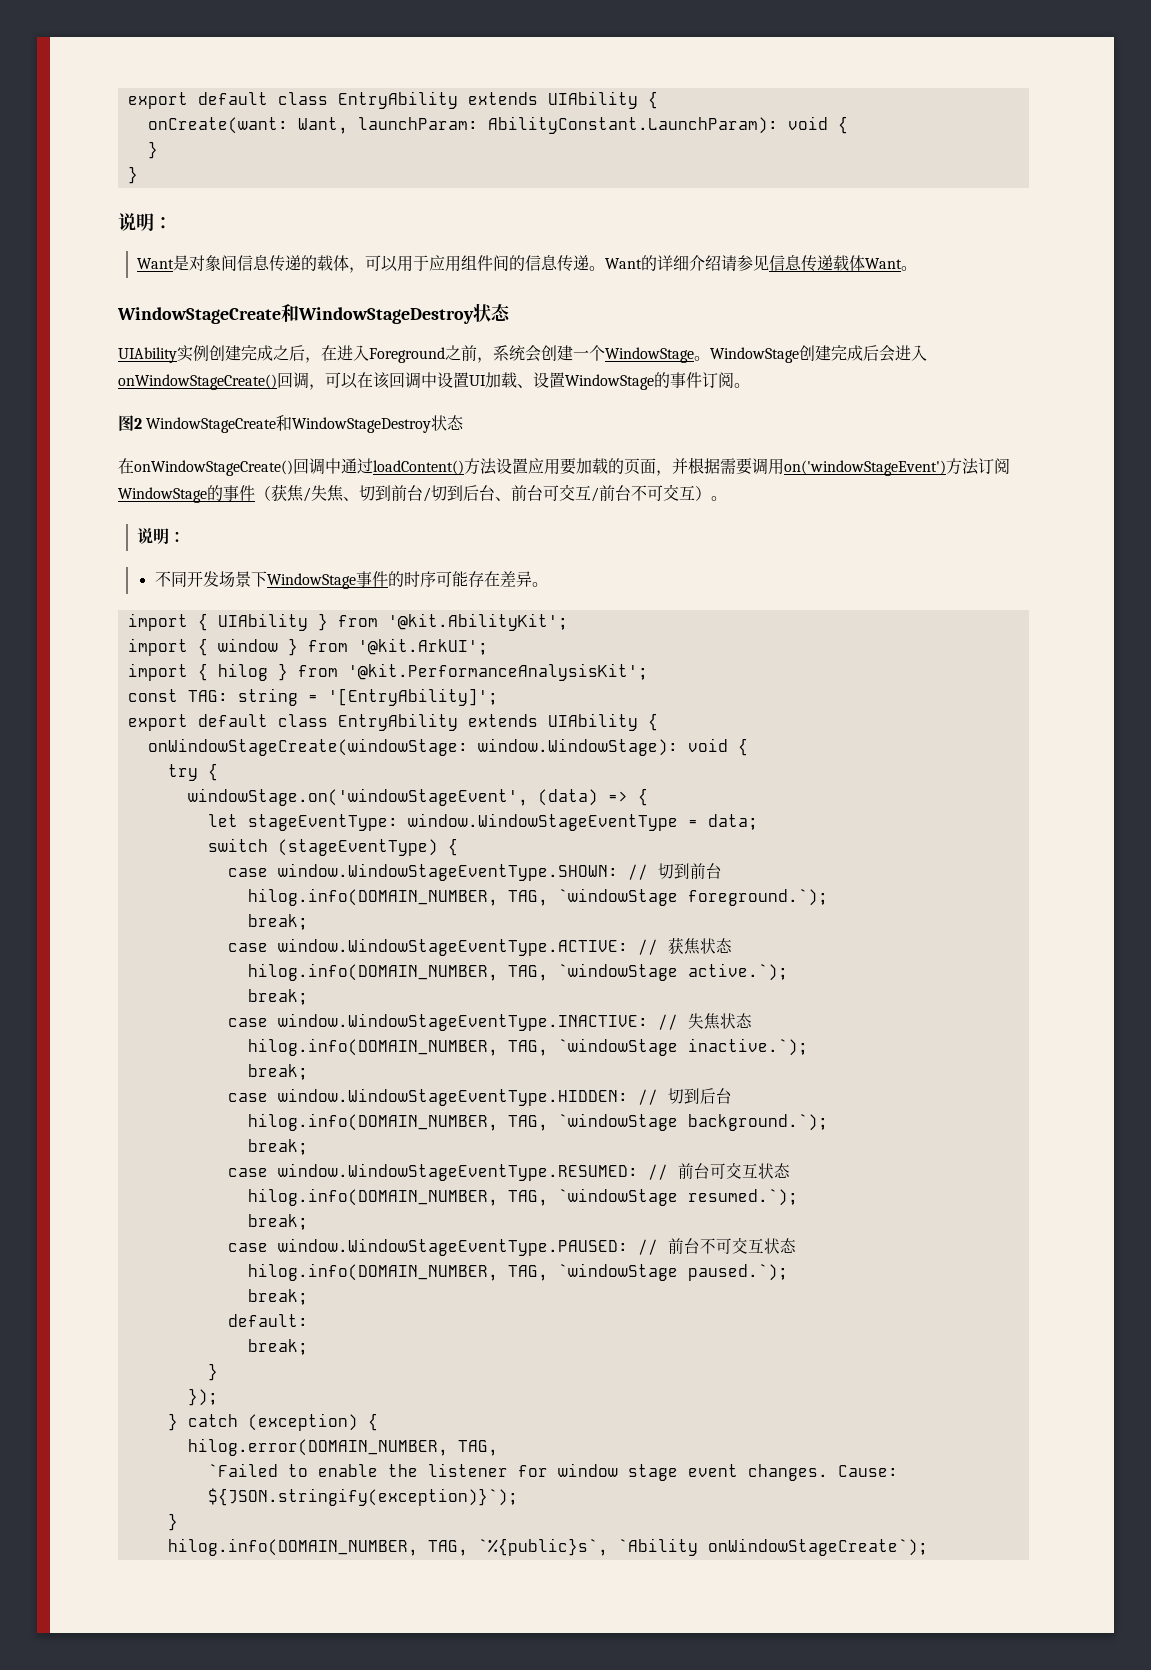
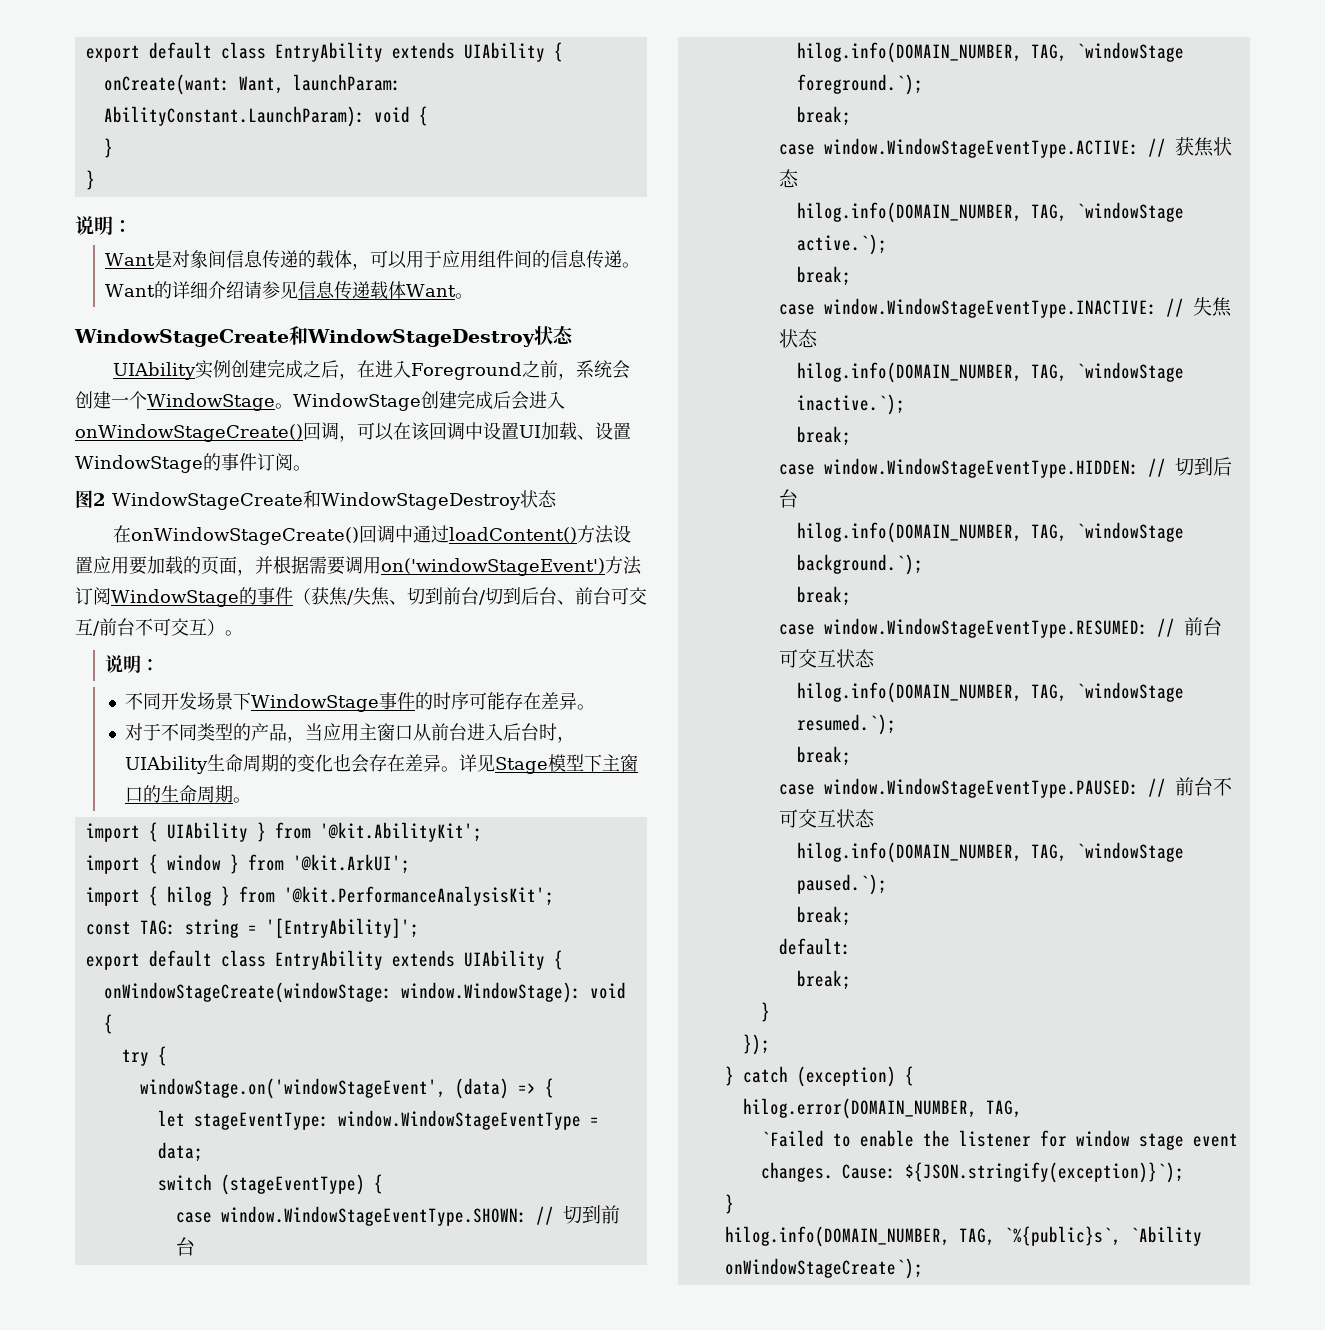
(548, 584) none -> [125,723,576,743] [125,754,639,774] [125,785,252,803] // 对于不同类型的产品，当应用主窗口从前台进入后台时，UIAbility生命周期的变化也会存在差异。详见Stage模型下主窗口的生命周期。

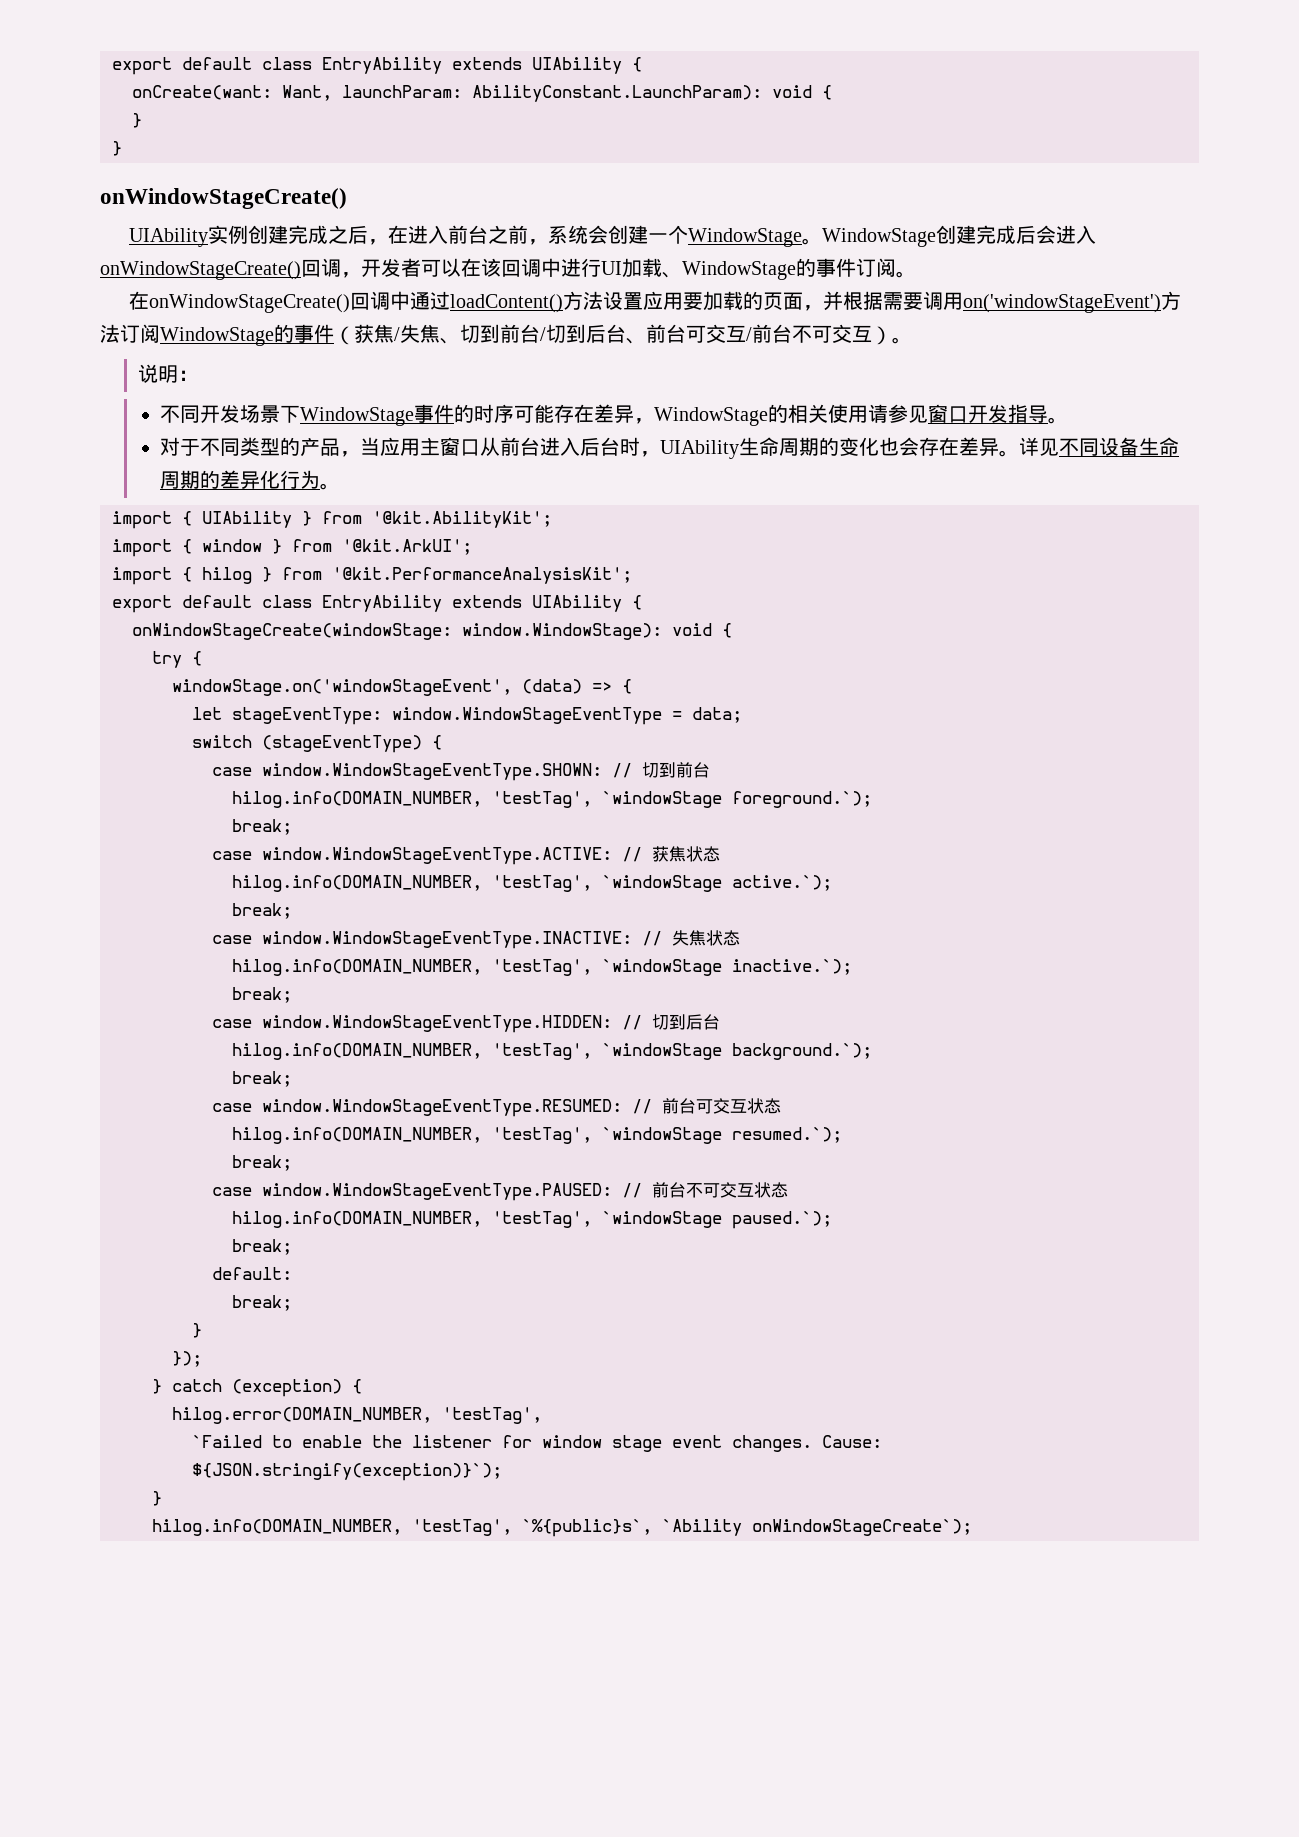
[75,216,132,235] [105,250,641,270] [105,281,474,300] [74,326,574,347] 说明： // Want是对象间信息传递的载体，可以用于应用组件间的信息传递。Want的详细介绍请参见信息传递载体Want。 // WindowStageCreate和WindowStageDestroy状态 -> [100,188,347,209] onWindowStageCreate()
[410,362,522,380] Foreground -> [447,225,488,244] 前台
(357, 438) none -> [361,258,421,277] 开发者
[483,422,519,440] 设置 -> [561,258,601,277] 进行
[595,422,631,440] 设置 -> (682, 275) none
[75,490,557,510] // 图2 WindowStageCreate和WindowStageDestroy状态 -> (916, 274) none
(578, 701) none -> [634,404,1049,426] ，WindowStage的相关使用请参见窗口开发指导
[495,754,639,774] [125,785,234,803] Stage模型下主窗口的生命周期 -> [1059,437,1180,456] [160,470,321,489] 不同设备生命周期的差异化行为
[85,918,419,938] // const TAG: string = '[EntryAbility]'; -> (632, 575) none
[1030,44,1067,62] TAG, -> [492,791,592,808] 'testTag',
[1030,204,1067,222] TAG, -> [492,875,592,892] 'testTag',
[1030,364,1067,382] TAG, -> [492,959,592,976] 'testTag',
[1030,524,1067,542] TAG, -> [492,1043,592,1060] 'testTag',
[1030,684,1067,702] TAG, -> [492,1127,592,1144] 'testTag',
[1030,844,1067,862] TAG, -> [492,1211,592,1228] 'testTag',
[985,1100,1022,1118] TAG, -> [442,1407,542,1424] 'testTag',
[958,1228,995,1246] TAG, -> [412,1519,512,1536] 'testTag',

